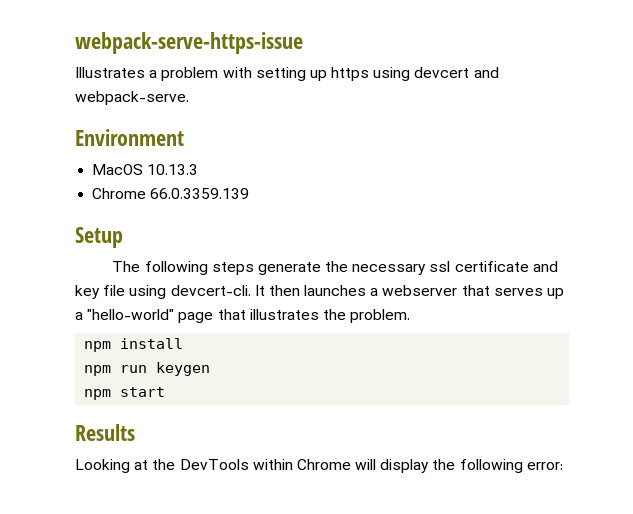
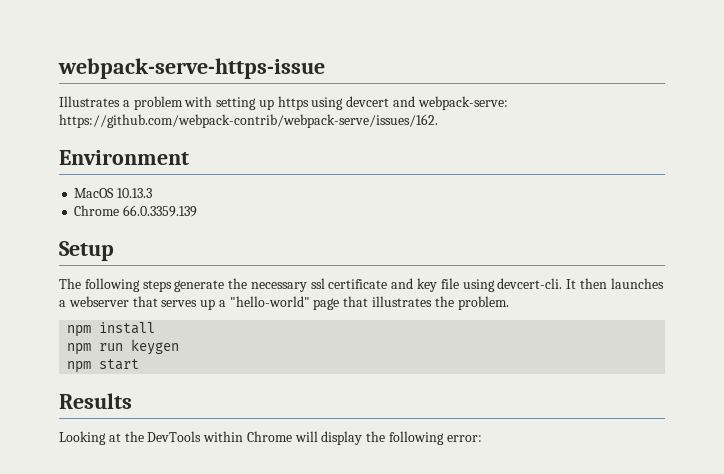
[75,91,189,105] webpack-serve. -> [417,96,508,110] [59,114,438,128] webpack-serve: https://github.com/webpack-contrib/webpack-serve/issues/162.

